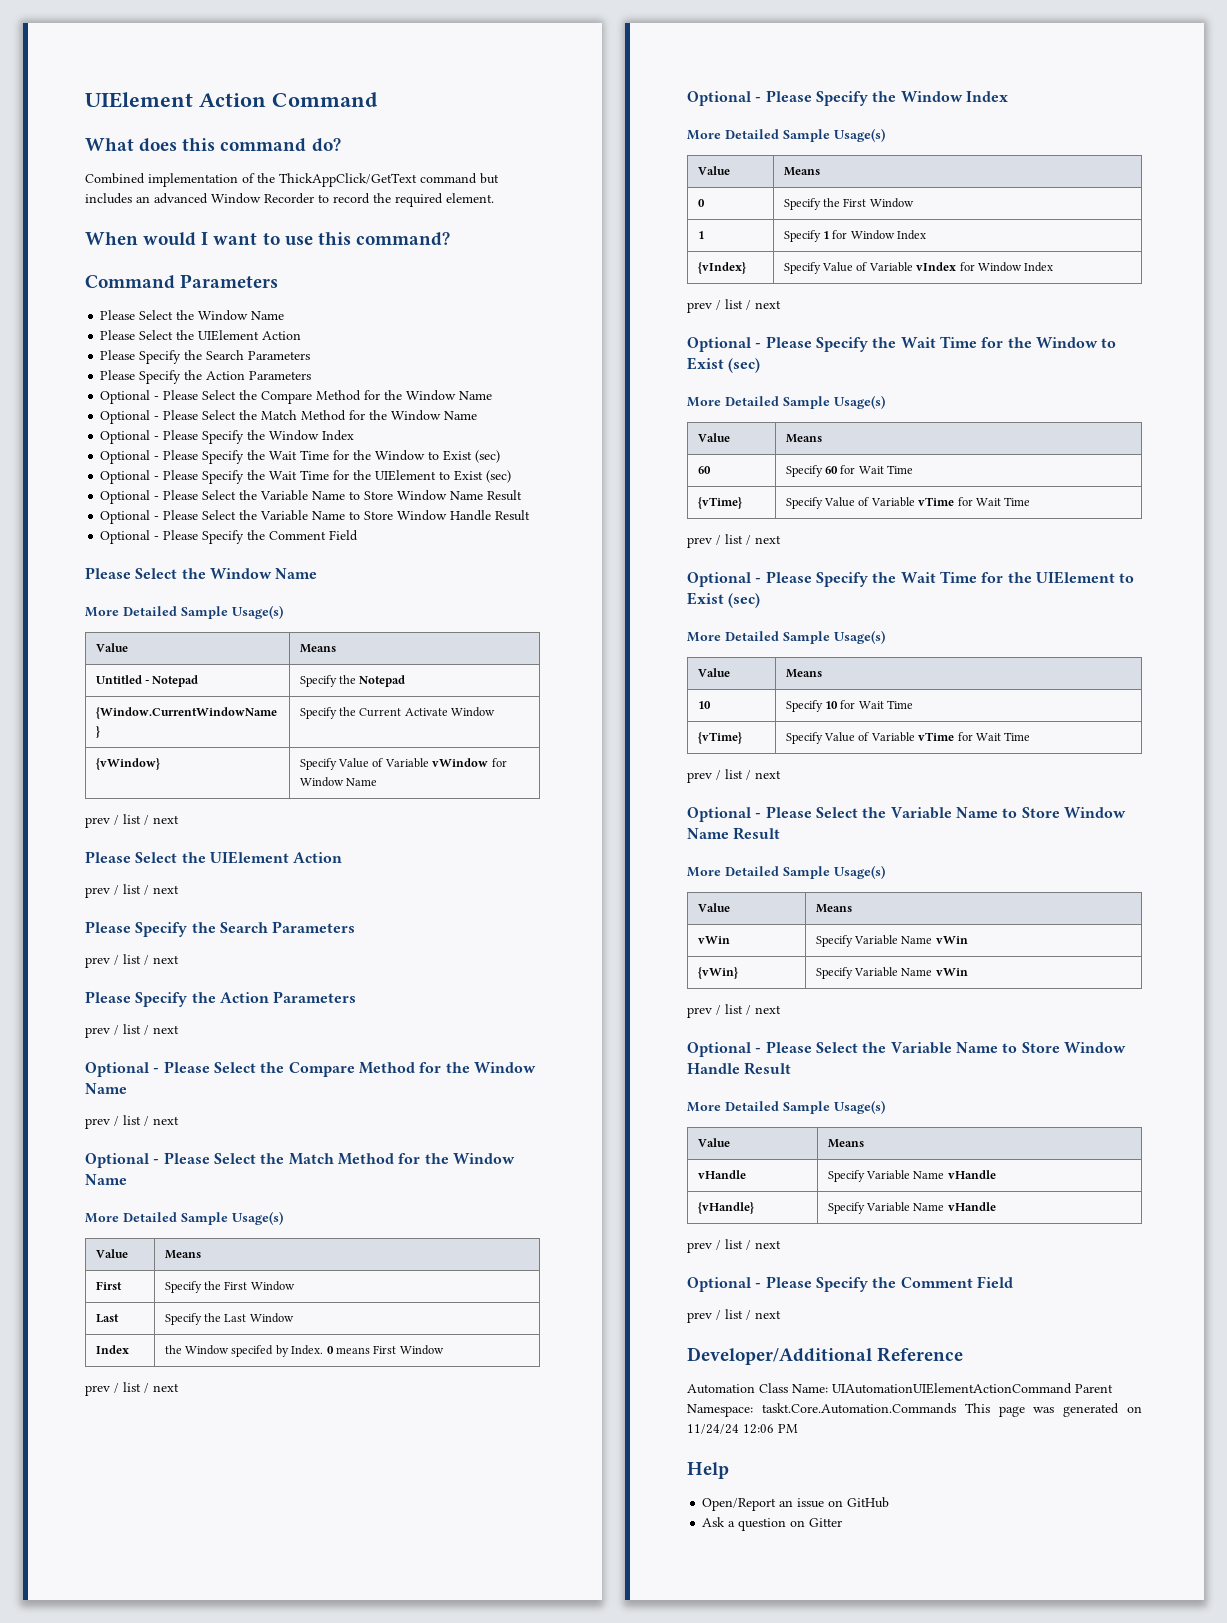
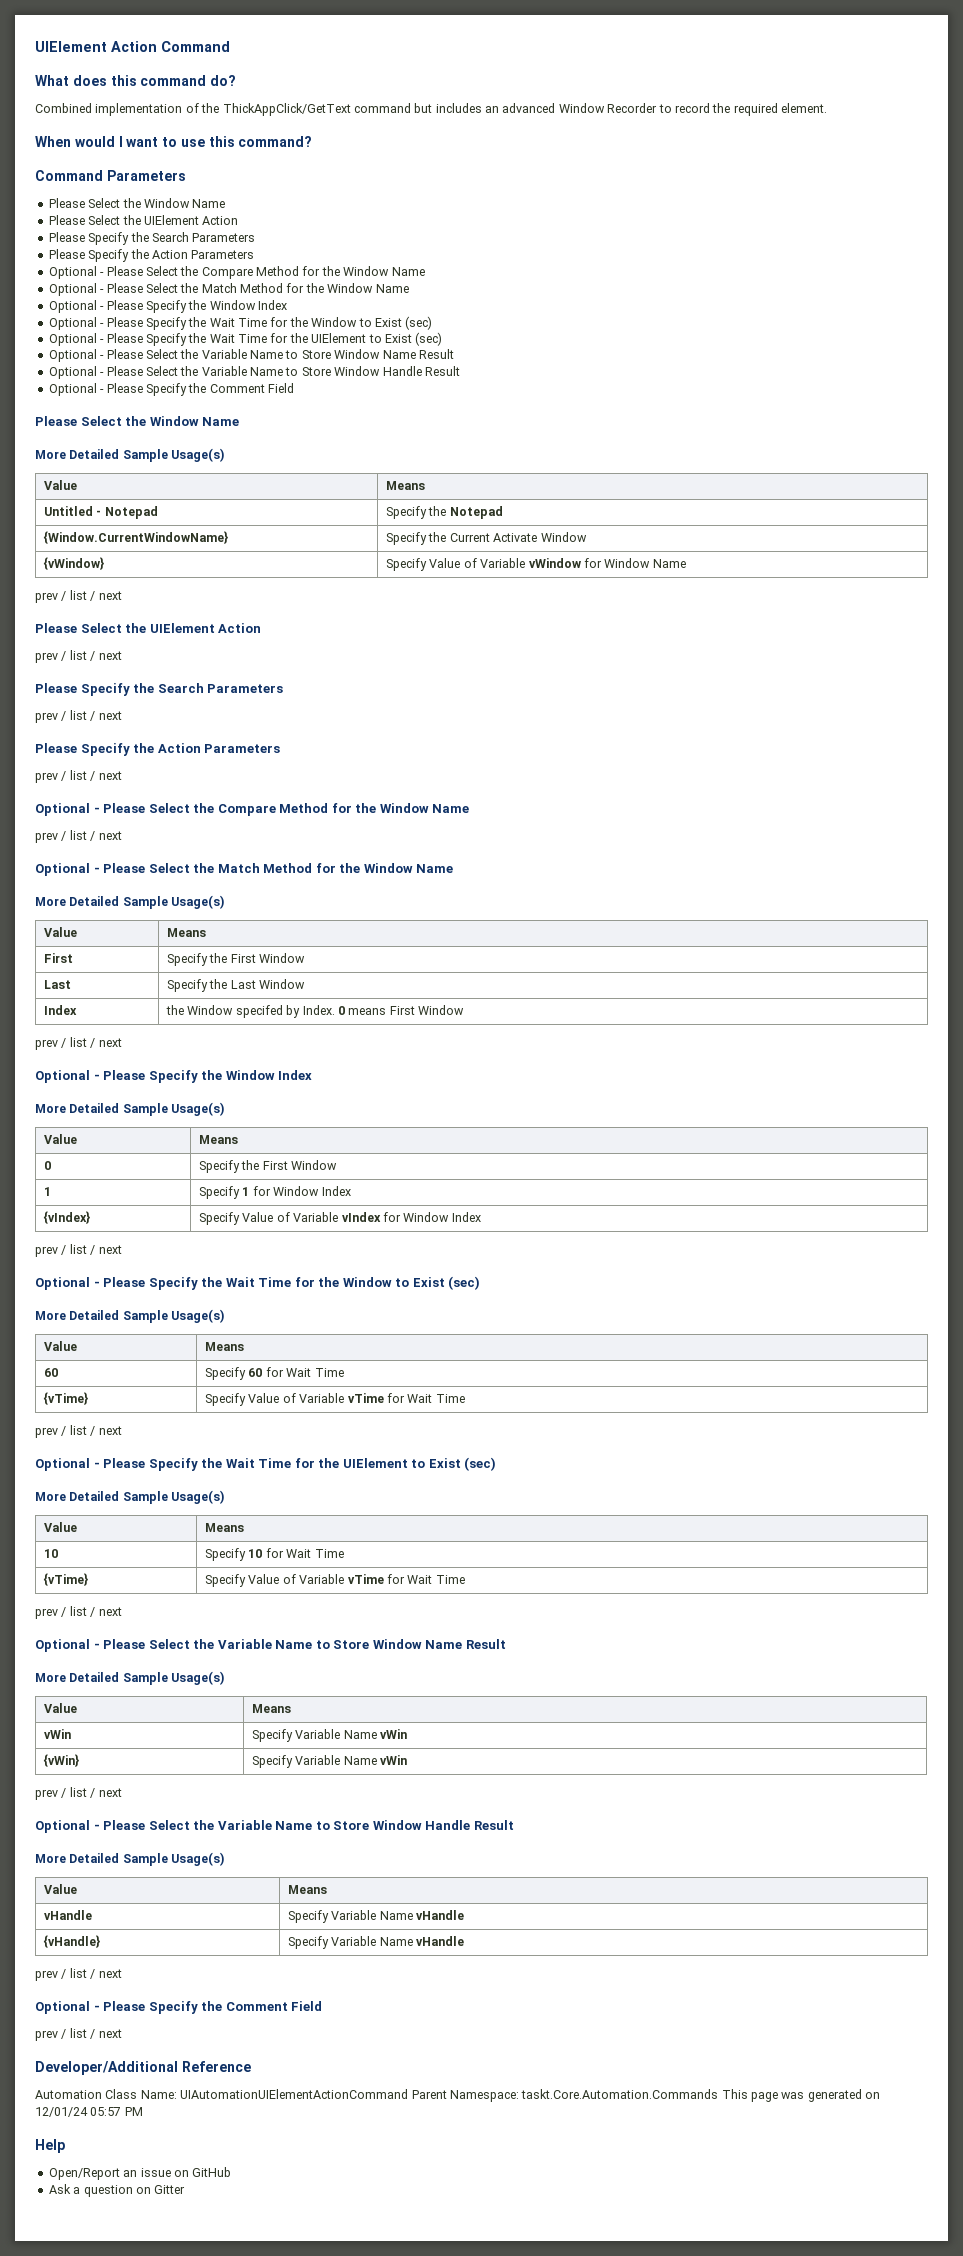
[687,1424,774,1434] 11/24/24 12:06 -> [35,2107,122,2117] 12/01/24 05:57

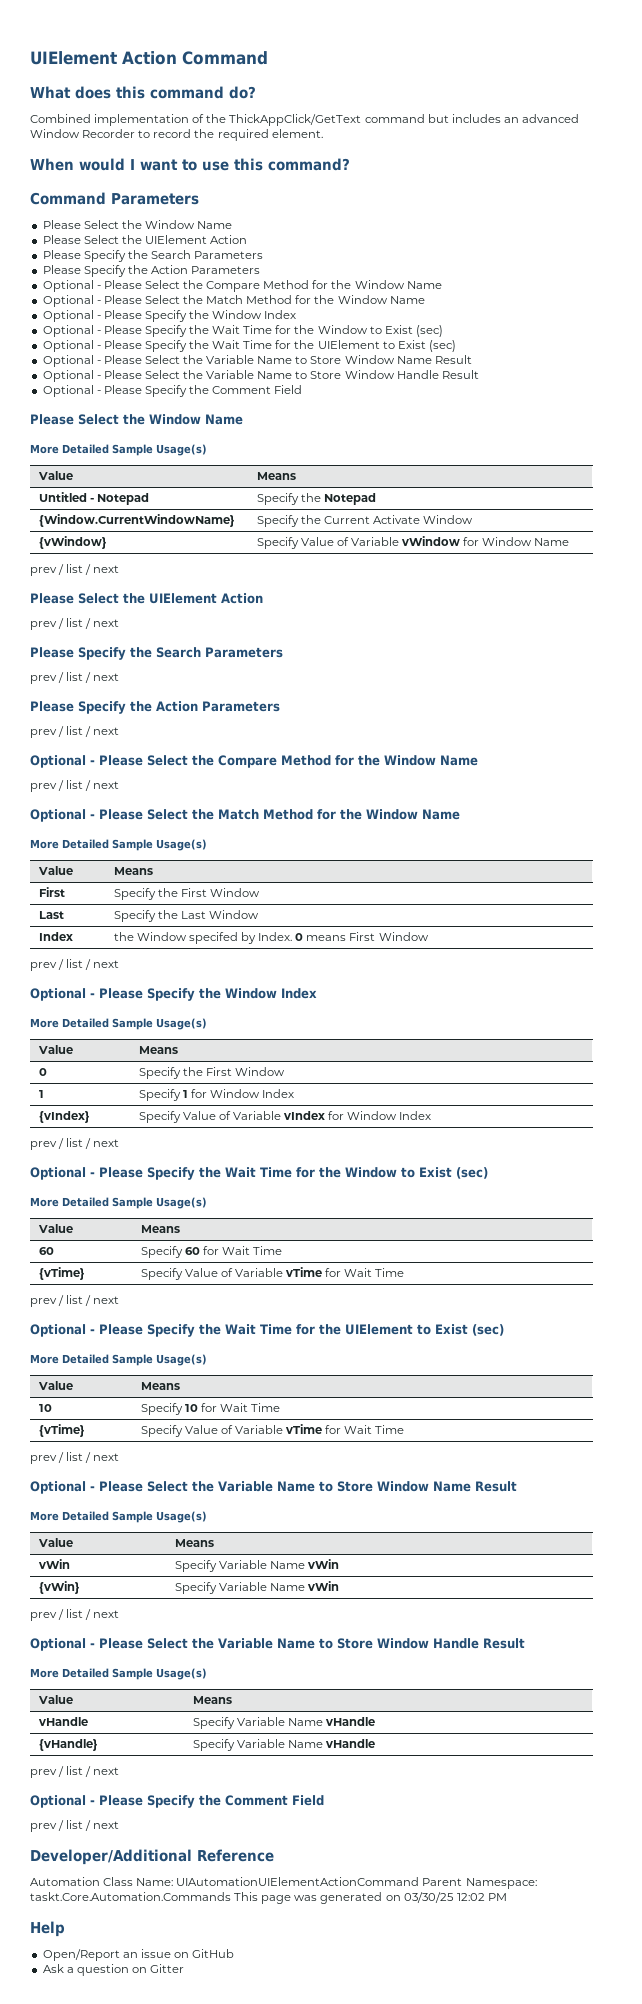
[35,2107,122,2117] 12/01/24 05:57 -> [403,1892,485,1903] 03/30/25 12:02

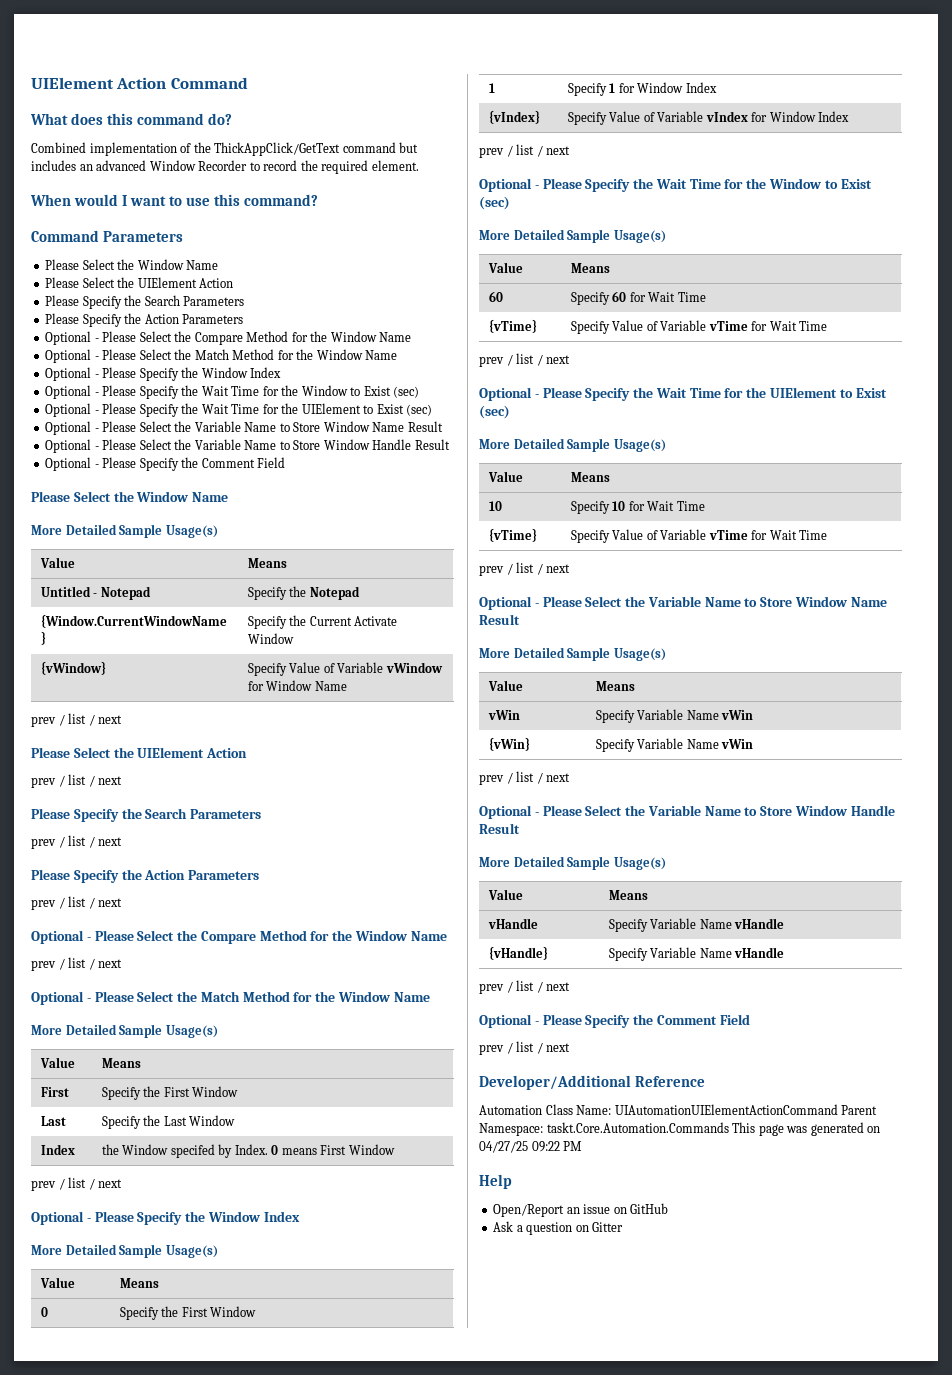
[403,1892,485,1903] 03/30/25 12:02 -> [479,1141,560,1153] 04/27/25 09:22

